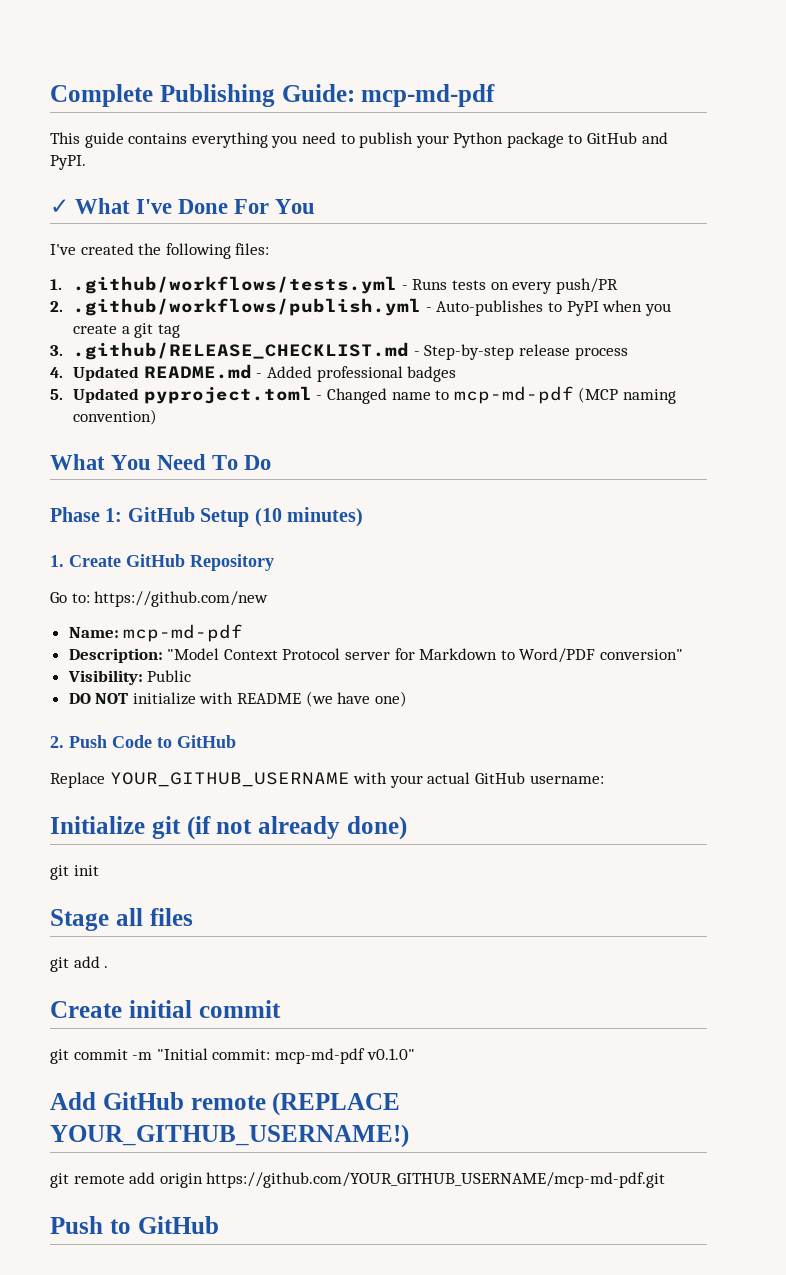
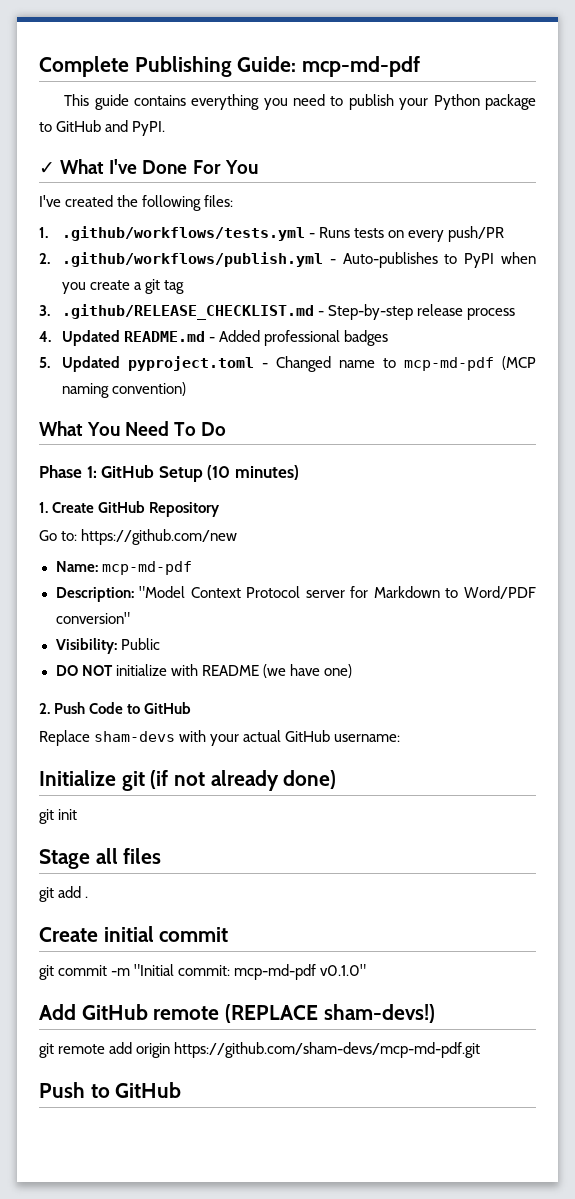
[109,772,350,787] YOUR_GITHUB_USERNAME -> [94,731,176,742] sham-devs
[50,1124,409,1148] YOUR_GITHUB_USERNAME!) -> [323,1004,435,1023] sham-devs!)
[206,1172,666,1188] https://github.com/YOUR_GITHUB_USERNAME/mcp-md-pdf.git -> [174,1042,481,1058] https://github.com/sham-devs/mcp-md-pdf.git

